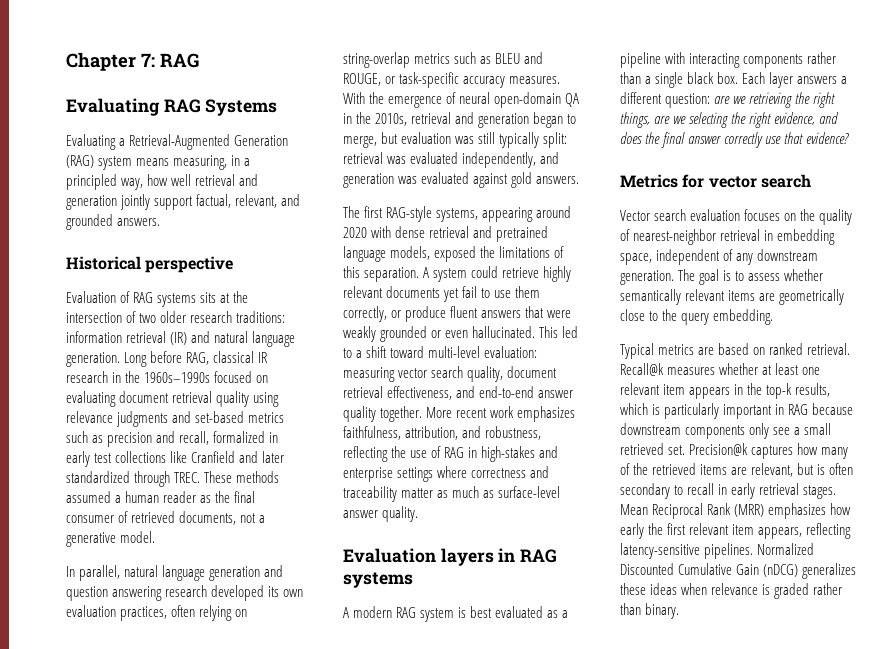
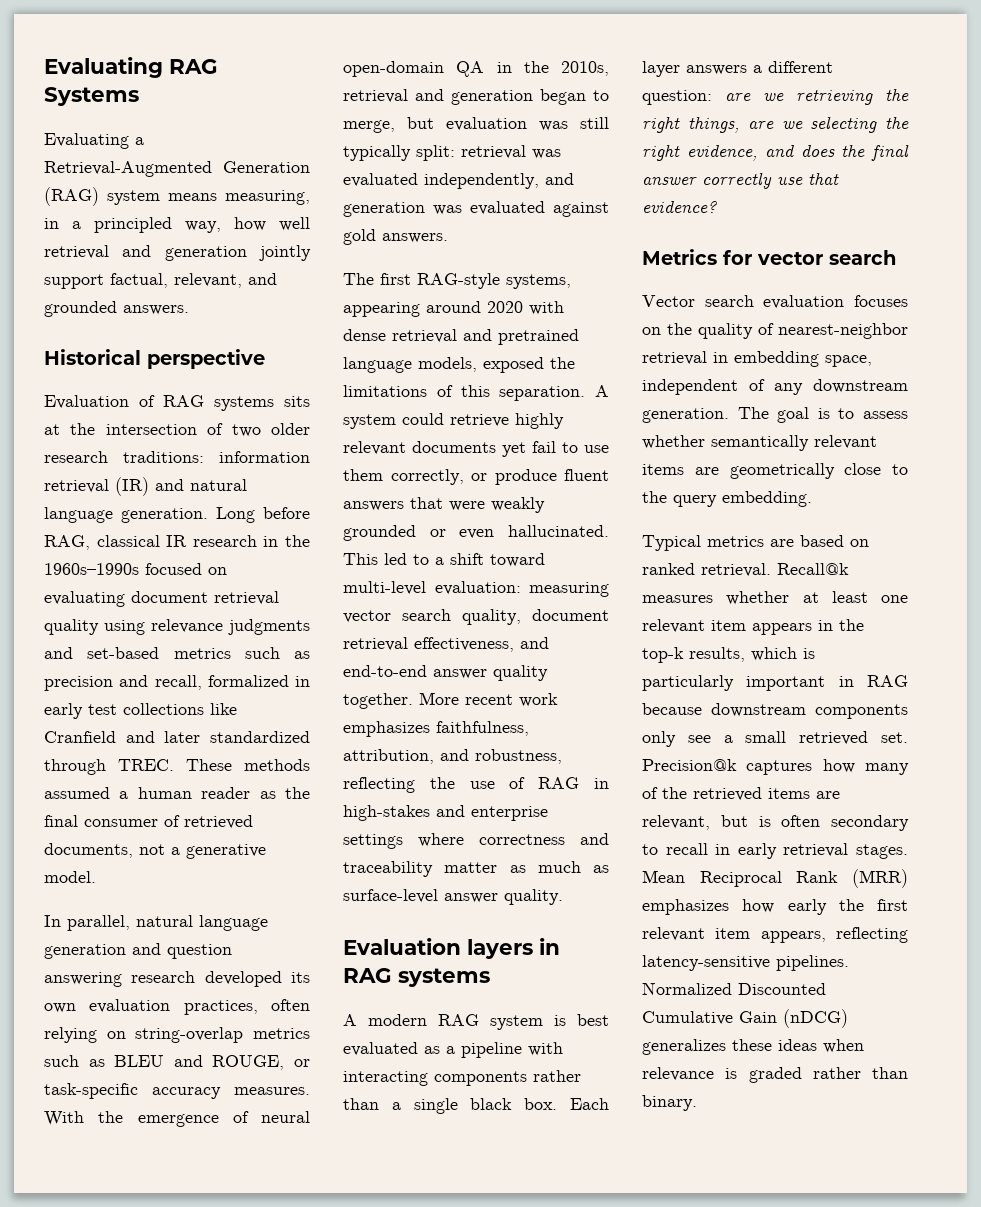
[66,52,199,71] Chapter 7: RAG // -> (44, 67) none

